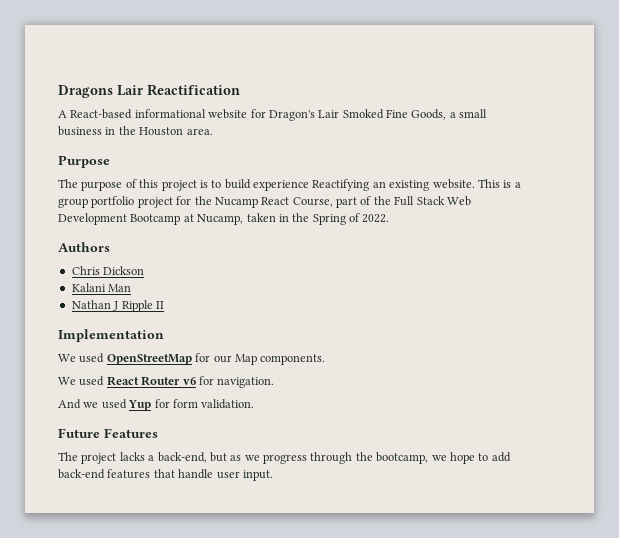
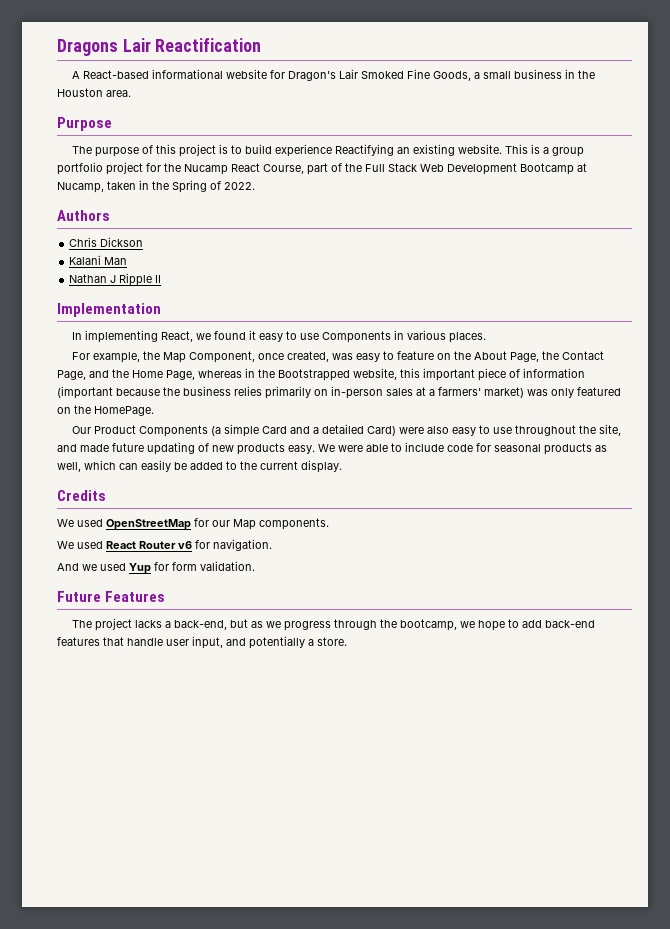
(164, 335) none -> [72,330,487,343] [72,351,605,363] [57,368,585,381] [57,386,621,399] [57,405,154,416] [72,424,622,437] [57,442,607,455] [57,460,342,473] [57,490,106,501] // In implementing React, we found it easy to use Components in various places. // For example, the Map Component, once created, was easy to feature on the About Page, the Contact Page, and the Home Page, whereas in the Bootstrapped website, this important piece of information (important because the business relies primarily on in-person sales at a farmers' market) was only featured on the HomePage. // Our Product Components (a simple Card and a detailed Card) were also easy to use throughout the site, and made future updating of new products easy. We were able to include code for seasonal products as well, which can easily be added to the current display. // Credits
[242,470,273,481] input. -> [192,636,347,649] input, and potentially a store.

